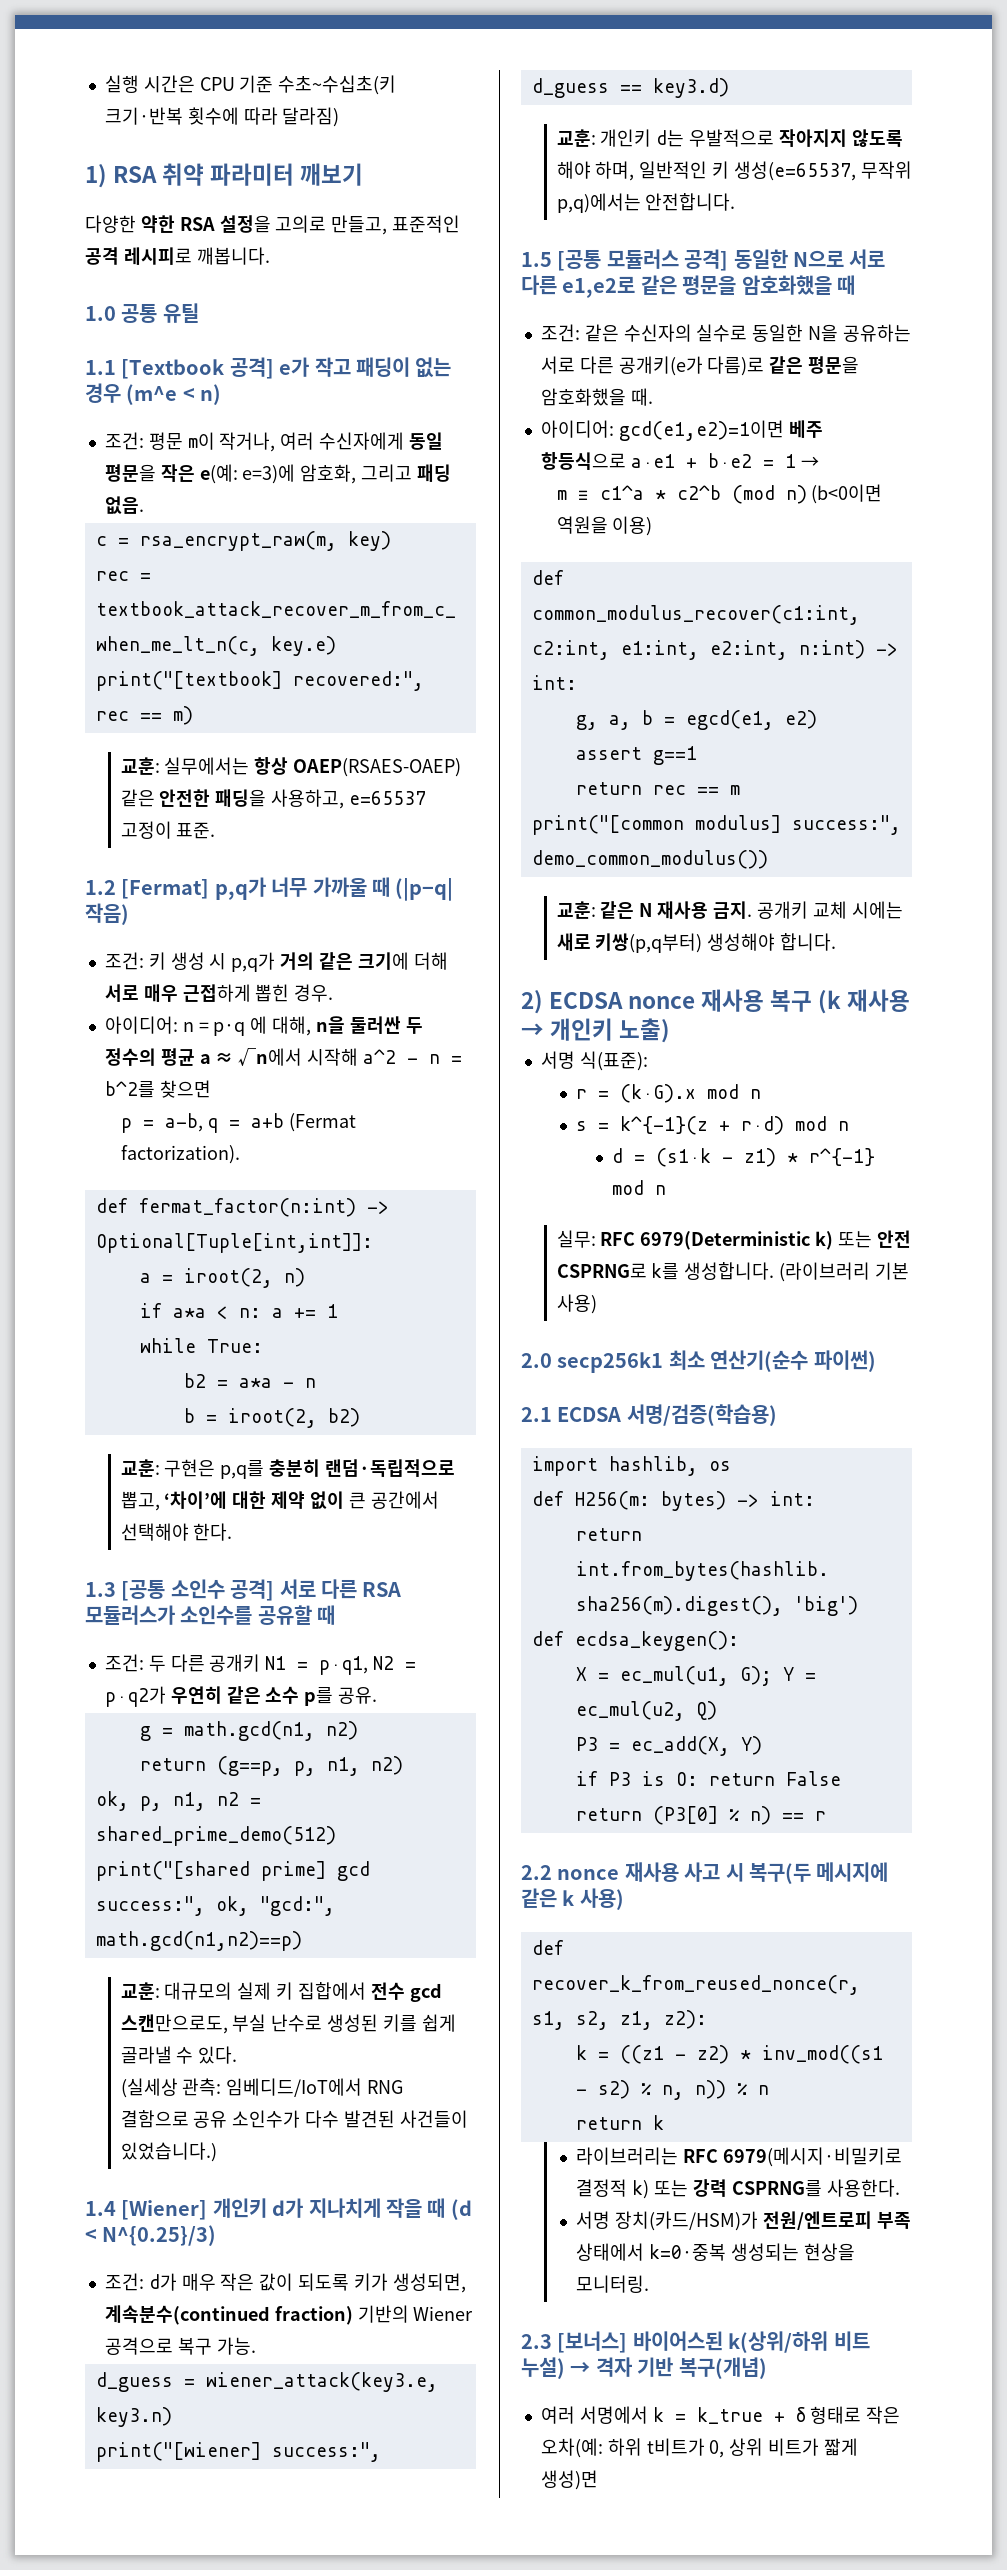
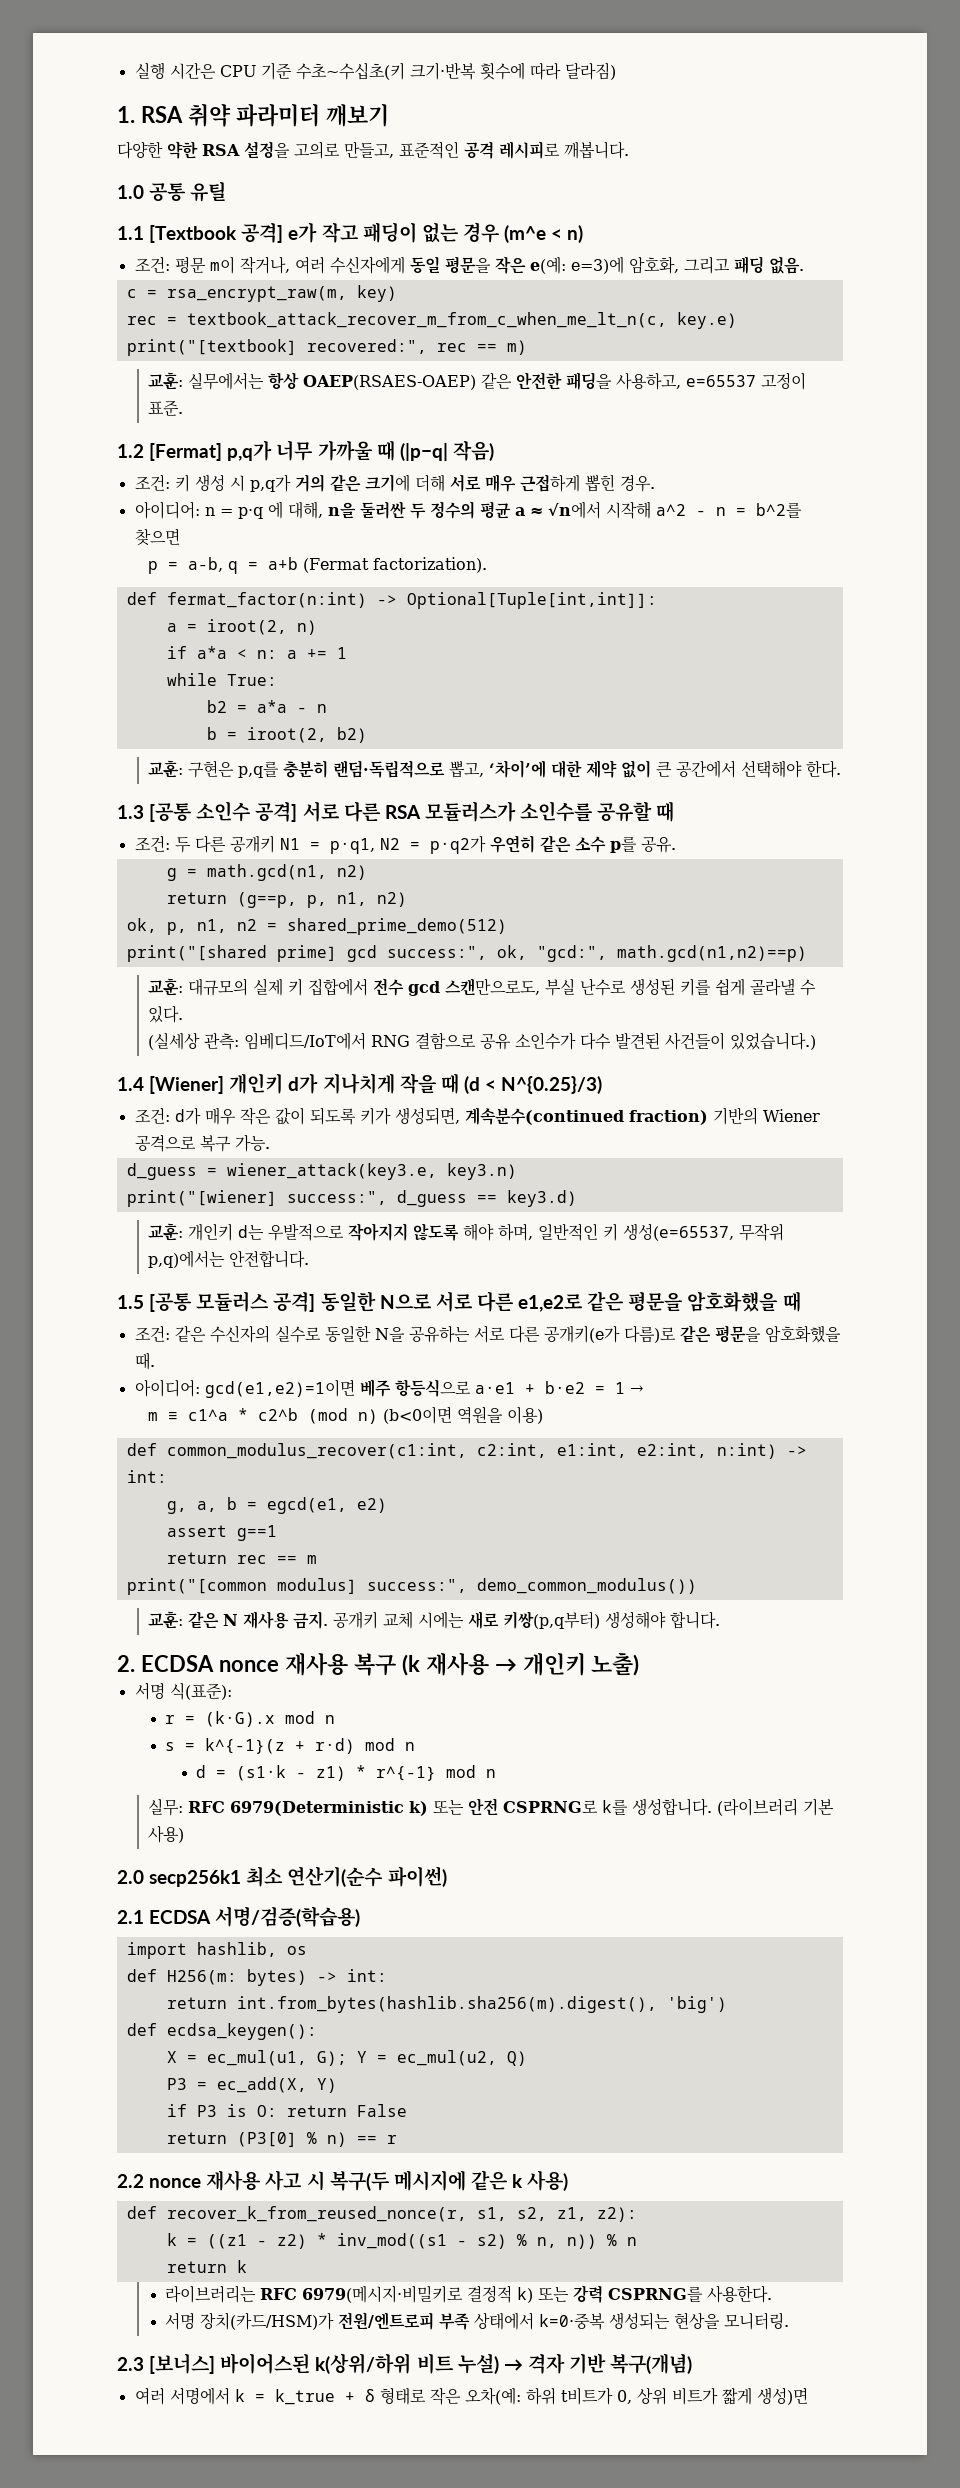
[85,164,107,188] 1) -> [117,106,135,123] 1.
[521,990,543,1014] 2) -> [117,1655,135,1672] 2.

